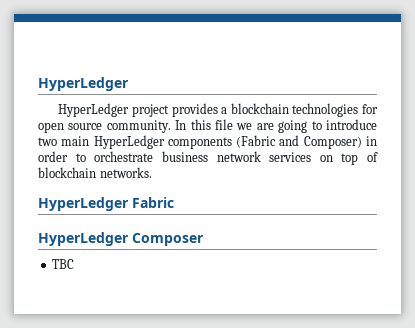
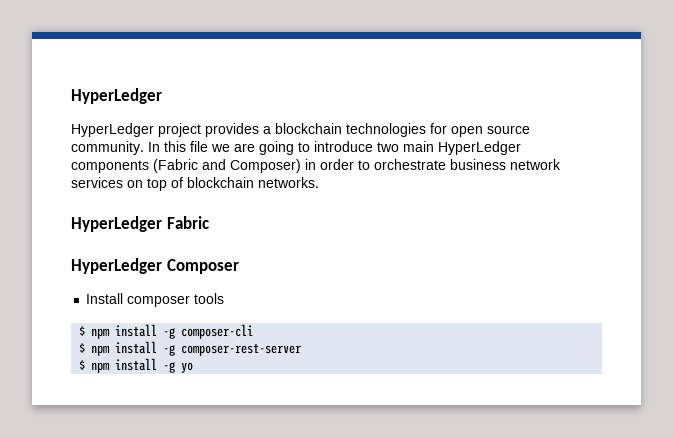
[52,259,75,269] TBC -> [86,293,225,307] [79,324,254,339] [79,341,302,356] [79,358,194,373] Install composer tools // $ npm install -g composer-cli // $ npm install -g composer-rest-server // $ npm install -g yo

